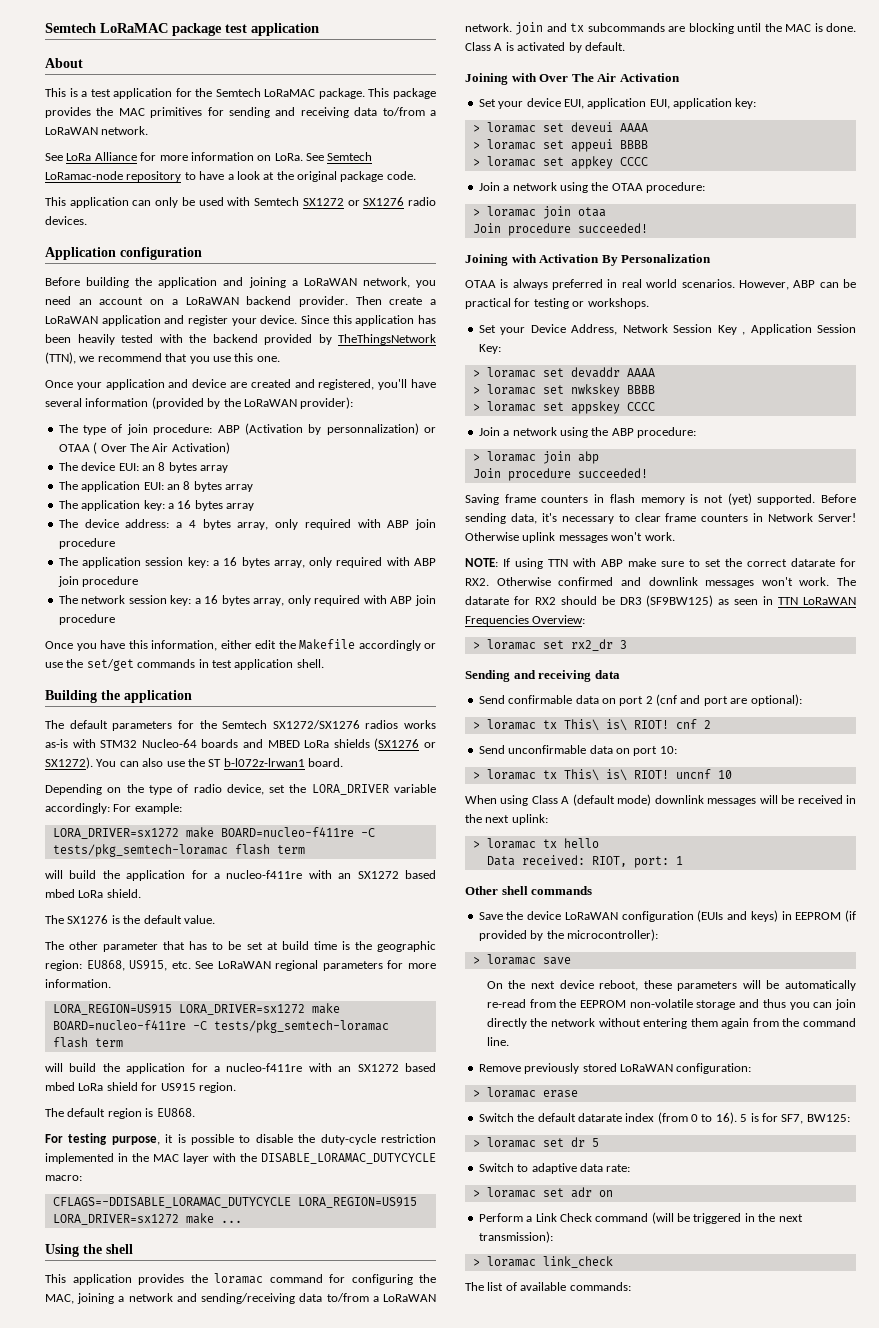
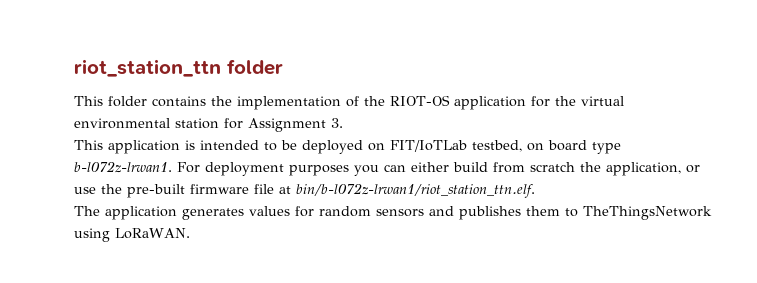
[45,23,319,36] [45,58,83,68] [45,88,436,99] [45,107,436,118] [45,126,149,135] [45,152,373,161] [45,171,416,182] [45,197,437,208] [45,216,87,225] [45,247,202,260] [45,277,436,288] [45,296,436,307] [45,315,436,326] [45,334,436,345] [45,352,280,364] [45,379,437,390] [45,397,354,409] [58,423,436,435] [58,442,230,454] [58,462,228,473] [58,481,253,492] [58,500,254,511] [58,519,436,530] [58,538,115,549] [58,557,436,568] [57,576,139,587] [58,595,436,606] [58,614,115,625] [45,639,436,651] [45,659,324,671] [45,690,192,703] [45,720,436,731] [45,738,437,750] [45,757,343,769] [45,784,437,795] [45,803,182,814] [52,827,375,839] [52,844,305,857] [45,870,436,881] [45,889,141,898] [45,915,215,924] [45,941,436,952] [45,960,436,971] [45,979,111,988] [52,1003,340,1015] [52,1020,389,1033] [52,1037,123,1048] [45,1063,436,1074] [45,1082,236,1093] [45,1108,195,1119] [45,1133,436,1145] [45,1153,436,1164] [45,1175,82,1181] [52,1197,417,1208] [52,1213,242,1225] [45,1244,133,1257] [45,1273,436,1285] [45,1293,437,1304] [465,22,856,35] [465,42,625,53] [465,73,680,85] [478,98,757,109] [472,122,648,133] [472,139,648,152] [472,156,648,169] [478,182,705,193] [472,206,606,219] [472,223,648,236] [465,254,712,266] [465,279,856,290] [465,298,649,309] [478,324,856,335] [478,344,501,354] [472,367,655,378] [472,384,655,397] [472,401,655,414] [478,427,696,438] [472,451,599,464] [472,468,648,481] [465,493,856,505] [465,513,856,524] [465,532,675,543] [465,558,856,569] [465,577,856,588] [465,595,857,607] [465,615,586,626] [472,639,627,651] [465,670,620,682] [478,694,802,706] [472,719,711,731] [478,745,677,756] [472,769,732,781] [465,794,856,806] [465,814,548,825] [472,838,599,849] [486,855,683,868] [465,886,593,895] [478,910,857,922] [478,929,658,941] [472,954,571,965] [486,980,856,991] [486,999,856,1010] [486,1018,856,1029] [486,1037,509,1046] [478,1063,752,1074] [472,1087,578,1098] [478,1112,850,1124] [472,1137,599,1148] [478,1163,631,1174] [472,1187,613,1198] [478,1212,803,1224] [478,1231,553,1243] [472,1256,613,1268] [465,1282,631,1291] Semtech LoRaMAC package test application // About // This is a test application for the Semtech LoRaMAC package. This package provides the MAC primitives for sending and receiving data to/from a LoRaWAN network. // See LoRa Alliance for more information on LoRa. See Semtech LoRamac-node repository to have a look at the original package code. // This application can only be used with Semtech SX1272 or SX1276 radio devices. // Application configuration // Before building the application and joining a LoRaWAN network, you need an account on a LoRaWAN backend provider. Then create a LoRaWAN application and register your device. Since this application has been heavily tested with the backend provided by TheThingsNetwork (TTN), we recommend that you use this one. // Once your application and device are created and registered, you'll have several information (provided by the LoRaWAN provider): // The type of join procedure: ABP (Activation by personnalization) or OTAA ( Over The Air Activation) // The device EUI: an 8 bytes array // The application EUI: an 8 bytes array // The application key: a 16 bytes array // The device address: a 4 bytes array, only required with ABP join procedure // The application session key: a 16 bytes array, only required with ABP join procedure // The network session key: a 16 bytes array, only required with ABP join procedure // Once you have this information, either edit the Makefile accordingly or use the set/get commands in test application shell. // Building the application // The default parameters for the Semtech SX1272/SX1276 radios works as-is with STM32 Nucleo-64 boards and MBED LoRa shields (SX1276 or SX1272). You can also use the ST b-l072z-lrwan1 board. // Depending on the type of radio device, set the LORA_DRIVER variable accordingly: For example: // LORA_DRIVER=sx1272 make BOARD=nucleo-f411re -C tests/pkg_semtech-loramac flash term // will build the application for a nucleo-f411re with an SX1272 based mbed LoRa shield. // The SX1276 is the default value. // The other parameter that has to be set at build time is the geographic region: EU868, US915, etc. See LoRaWAN regional parameters for more information. // LORA_REGION=US915 LORA_DRIVER=sx1272 make BOARD=nucleo-f411re -C tests/pkg_semtech-loramac flash term // will build the application for a nucleo-f411re with an SX1272 based mbed LoRa shield for US915 region. // The default region is EU868. // For testing purpose, it is possible to disable the duty-cycle restriction implemented in the MAC layer with the DISABLE_LORAMAC_DUTYCYCLE macro: // CFLAGS=-DDISABLE_LORAMAC_DUTYCYCLE LORA_REGION=US915 LORA_DRIVER=sx1272 make ... // Using the shell // This application provides the loramac command for configuring the MAC, joining a network and sending/receiving data to/from a LoRaWAN network. join and tx subcommands are blocking until the MAC is done. Class A is activated by default. // Joining with Over The Air Activation // Set your device EUI, application EUI, application key: // > loramac set deveui AAAA // > loramac set appeui BBBB // > loramac set appkey CCCC // Join a network using the OTAA procedure: // > loramac join otaa // Join procedure succeeded! // Joining with Activation By Personalization // OTAA is always preferred in real world scenarios. However, ABP can be practical for testing or workshops. // Set your Device Address, Network Session Key , Application Session Key: // > loramac set devaddr AAAA // > loramac set nwkskey BBBB // > loramac set appskey CCCC // Join a network using the ABP procedure: // > loramac join abp // Join procedure succeeded! // Saving frame counters in flash memory is not (yet) supported. Before sending data, it's necessary to clear frame counters in Network Server! Otherwise uplink messages won't work. // NOTE: If using TTN with ABP make sure to set the correct datarate for RX2. Otherwise confirmed and downlink messages won't work. The datarate for RX2 should be DR3 (SF9BW125) as seen in TTN LoRaWAN Frequencies Overview: // > loramac set rx2_dr 3 // Sending and receiving data // Send confirmable data on port 2 (cnf and port are optional): // > loramac tx This\ is\ RIOT! cnf 2 // Send unconfirmable data on port 10: // > loramac tx This\ is\ RIOT! uncnf 10 // When using Class A (default mode) downlink messages will be received in the next uplink: // > loramac tx hello // Data received: RIOT, port: 1 // Other shell commands // Save the device LoRaWAN configuration (EUIs and keys) in EEPROM (if provided by the microcontroller): // > loramac save // On the next device reboot, these parameters will be automatically re-read from the EEPROM non-volatile storage and thus you can join directly the network without entering them again from the command line. // Remove previously stored LoRaWAN configuration: // > loramac erase // Switch the default datarate index (from 0 to 16). 5 is for SF7, BW125: // > loramac set dr 5 // Switch to adaptive data rate: // > loramac set adr on // Perform a Link Check command (will be triggered in the next transmission): // > loramac link_check // The list of available commands: -> [74,59,283,77] [74,95,624,110] [74,118,343,132] [74,140,621,154] [74,161,700,176] [74,183,535,198] [74,206,712,220] [74,228,190,242] riot_station_ttn folder // This folder contains the implementation of the RIOT-OS application for the virtual environmental station for Assignment 3. // This application is intended to be deployed on FIT/IoTLab testbed, on board type b-l072z-lrwan1. For deployment purposes you can either build from scratch the application, or use the pre-built firmware file at bin/b-l072z-lrwan1/riot_station_ttn.elf. // The application generates values for random sensors and publishes them to TheThingsNetwork using LoRaWAN.

